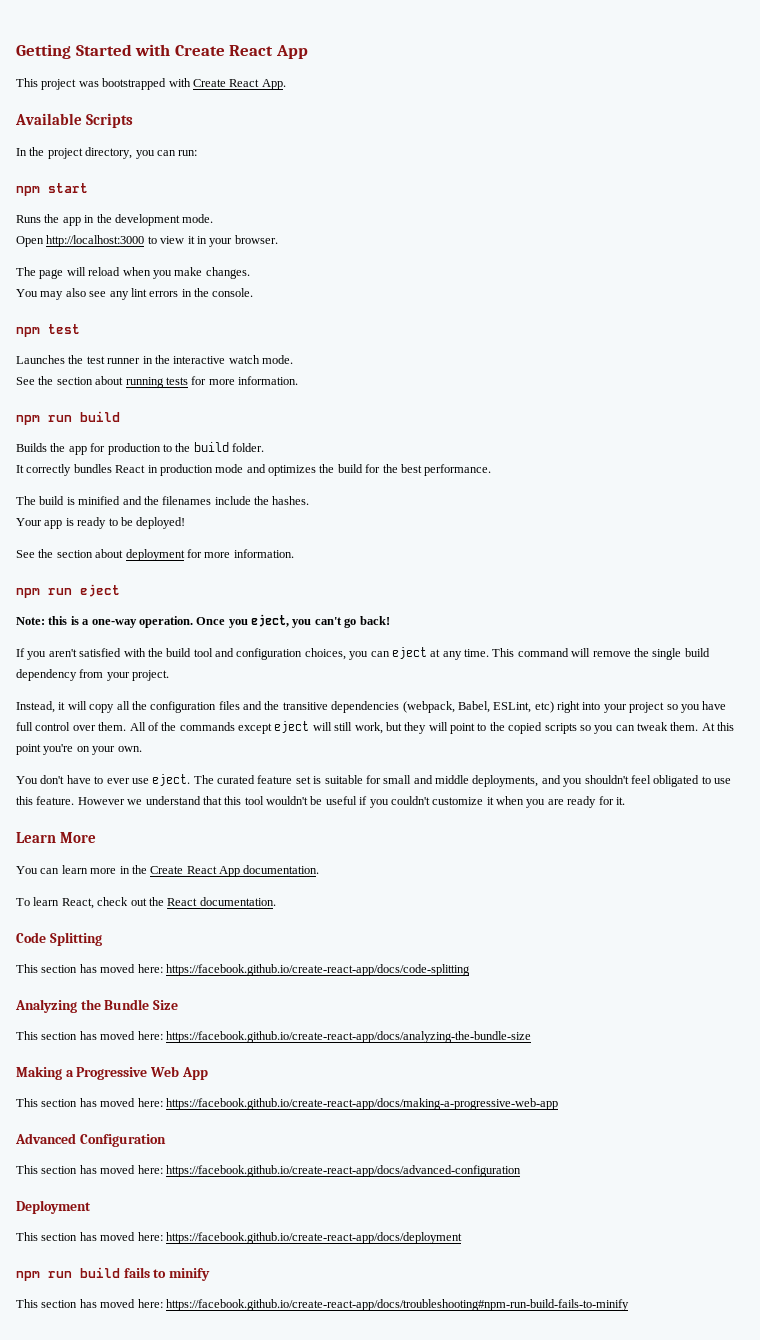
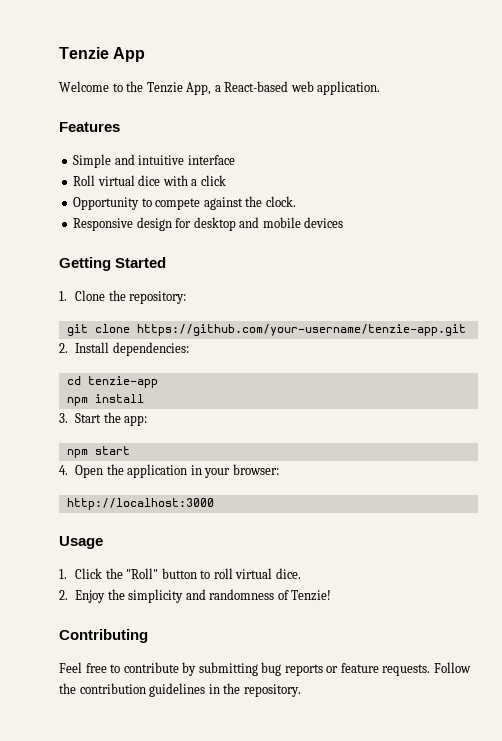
[16,44,308,59] [16,78,286,90] [15,113,134,128] [16,147,198,159] [16,183,88,196] [16,214,214,226] [16,235,278,247] [16,267,250,279] [16,288,254,300] [16,324,80,337] [16,355,293,364] [16,376,298,388] [16,411,120,425] [16,442,264,455] [16,464,492,476] [16,496,310,505] [16,517,186,529] [16,549,294,561] [16,584,120,598] [16,614,390,628] [16,647,710,660] [16,669,170,681] [16,701,727,713] [16,721,735,734] [16,744,142,755] [16,774,731,787] [16,796,625,808] [16,832,97,843] [16,865,320,877] [16,897,276,909] [16,932,102,946] [16,964,470,976] [15,999,178,1013] [16,1031,531,1043] [16,1066,208,1080] [16,1098,558,1110] [15,1133,166,1147] [16,1165,521,1177] [16,1200,91,1214] [16,1232,462,1244] [16,1267,210,1281] [16,1299,629,1311] Getting Started with Create React App // This project was bootstrapped with Create React App. // Available Scripts // In the project directory, you can run: // npm start // Runs the app in the development mode. // Open http://localhost:3000 to view it in your browser. // The page will reload when you make changes. // You may also see any lint errors in the console. // npm test // Launches the test runner in the interactive watch mode. // See the section about running tests for more information. // npm run build // Builds the app for production to the build folder. // It correctly bundles React in production mode and optimizes the build for the best performance. // The build is minified and the filenames include the hashes. // Your app is ready to be deployed! // See the section about deployment for more information. // npm run eject // Note: this is a one-way operation. Once you eject, you can't go back! // If you aren't satisfied with the build tool and configuration choices, you can eject at any time. This command will remove the single build dependency from your project. // Instead, it will copy all the configuration files and the transitive dependencies (webpack, Babel, ESLint, etc) right into your project so you have full control over them. All of the commands except eject will still work, but they will point to the copied scripts so you can tweak them. At this point you're on your own. // You don't have to ever use eject. The curated feature set is suitable for small and middle deployments, and you shouldn't feel obligated to use this feature. However we understand that this tool wouldn't be useful if you couldn't customize it when you are ready for it. // Learn More // You can learn more in the Create React App documentation. // To learn React, check out the React documentation. // Code Splitting // This section has moved here: https://facebook.github.io/create-react-app/docs/code-splitting // Analyzing the Bundle Size // This section has moved here: https://facebook.github.io/create-react-app/docs/analyzing-the-bundle-size // Making a Progressive Web App // This section has moved here: https://facebook.github.io/create-react-app/docs/making-a-progressive-web-app // Advanced Configuration // This section has moved here: https://facebook.github.io/create-react-app/docs/advanced-configuration // Deployment // This section has moved here: https://facebook.github.io/create-react-app/docs/deployment // npm run build fails to minify // This section has moved here: https://facebook.github.io/create-react-app/docs/troubleshooting#npm-run-build-fails-to-minify -> [59,47,146,62] [59,81,381,95] [59,122,120,132] [73,154,235,168] [73,175,226,186] [73,196,296,210] [73,217,344,231] [59,257,167,271] [59,290,187,304] [66,324,466,336] [59,342,189,356] [66,376,158,388] [66,394,144,406] [59,412,148,426] [66,446,130,458] [59,464,279,478] [66,498,214,510] [59,536,103,549] [59,568,301,579] [59,589,332,603] [59,629,148,643] [59,662,471,676] [59,683,301,697] Tenzie App // Welcome to the Tenzie App, a React-based web application. // Features // Simple and intuitive interface // Roll virtual dice with a click // Opportunity to compete against the clock. // Responsive design for desktop and mobile devices // Getting Started // 1. Clone the repository: // git clone https://github.com/your-username/tenzie-app.git // 2. Install dependencies: // cd tenzie-app // npm install // 3. Start the app: // npm start // 4. Open the application in your browser: // http://localhost:3000 // Usage // 1. Click the "Roll" button to roll virtual dice. // 2. Enjoy the simplicity and randomness of Tenzie! // Contributing // Feel free to contribute by submitting bug reports or feature requests. Follow the contribution guidelines in the repository.

